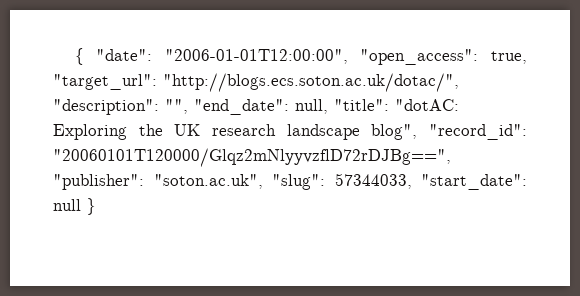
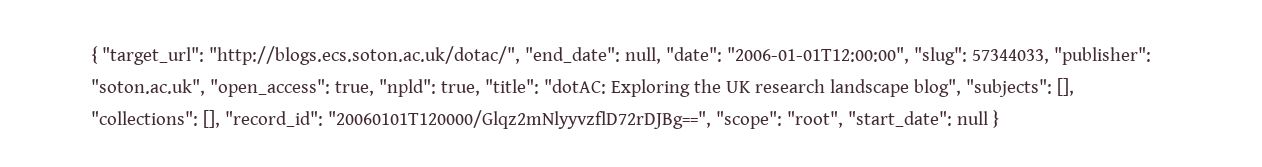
[96,49,527,65] [53,73,459,92] [53,99,328,115] "date": "2006-01-01T12:00:00", "open_access": true, "target_url": "http://blogs.ecs.soton.ac.uk/dotac/", "description": "", "end_date": null, -> [101,46,1151,65] [91,79,480,97] "target_url": "http://blogs.ecs.soton.ac.uk/dotac/", "end_date": null, "date": "2006-01-01T12:00:00", "slug": 57344033, "publisher": "soton.ac.uk", "open_access": true, "npld": true,
[429,124,527,140] [53,148,451,167] [53,173,412,190] "record_id": "20060101T120000/Glqz2mNlyyvzflD72rDJBg==", "publisher": "soton.ac.uk", "slug": 57344033, -> [965,78,1074,97] [91,110,843,129] "subjects": [], "collections": [], "record_id": "20060101T120000/Glqz2mNlyyvzflD72rDJBg==", "scope": "root",

